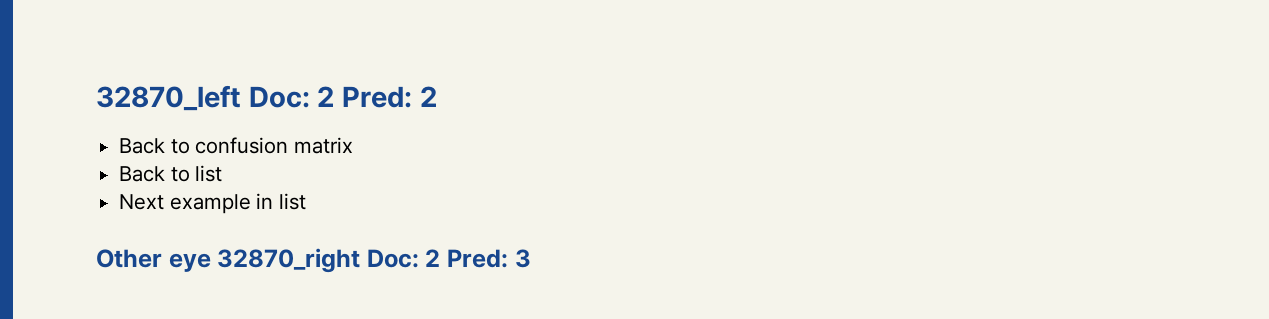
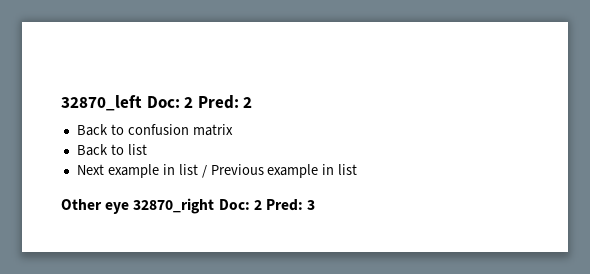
(307, 201) none -> [201,164,358,178] / Previous example in list

